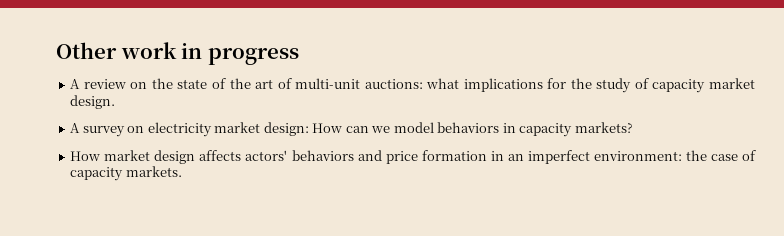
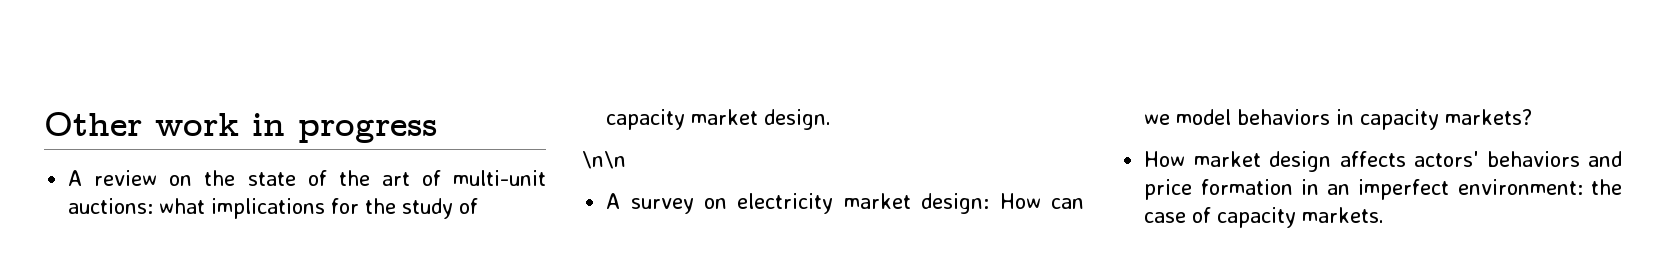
(116, 102) none -> [582,151,626,169] // \n\n

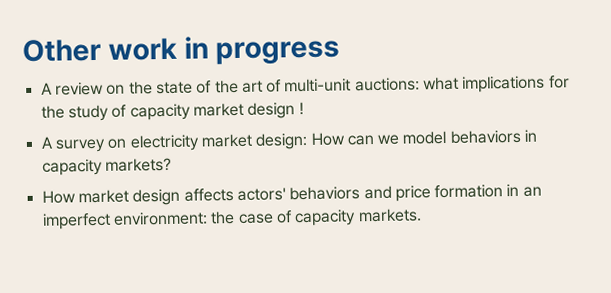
[764,109,832,130] [582,151,626,169] design. // \n\n -> [247,102,304,119] design !

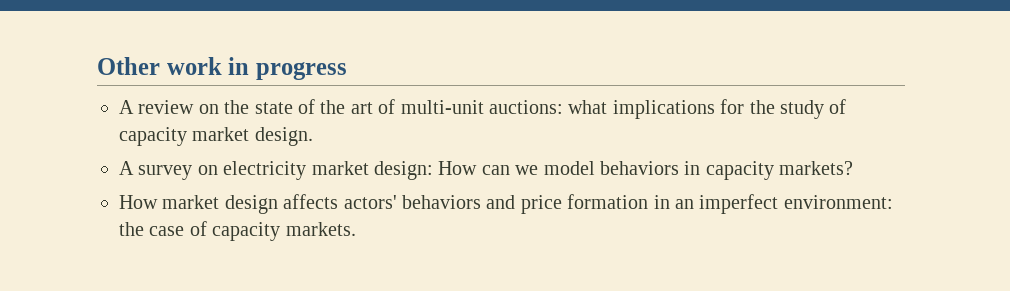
[247,102,304,119] design ! -> [254,127,313,146] design.

